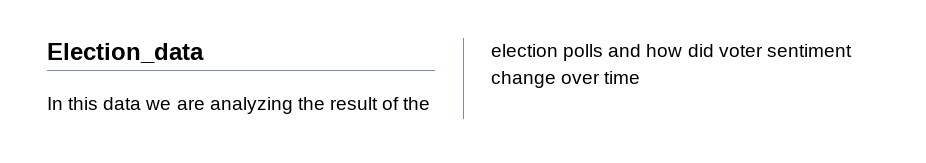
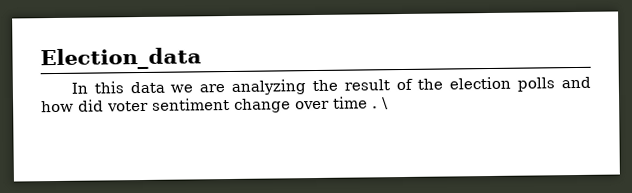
(641, 77) none -> [372,97,389,110] . \

